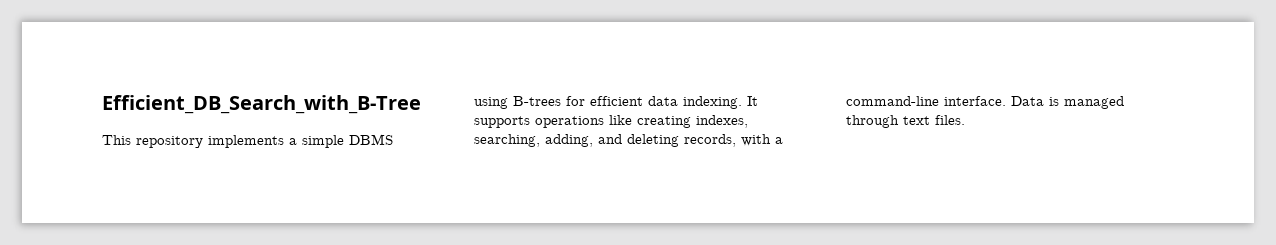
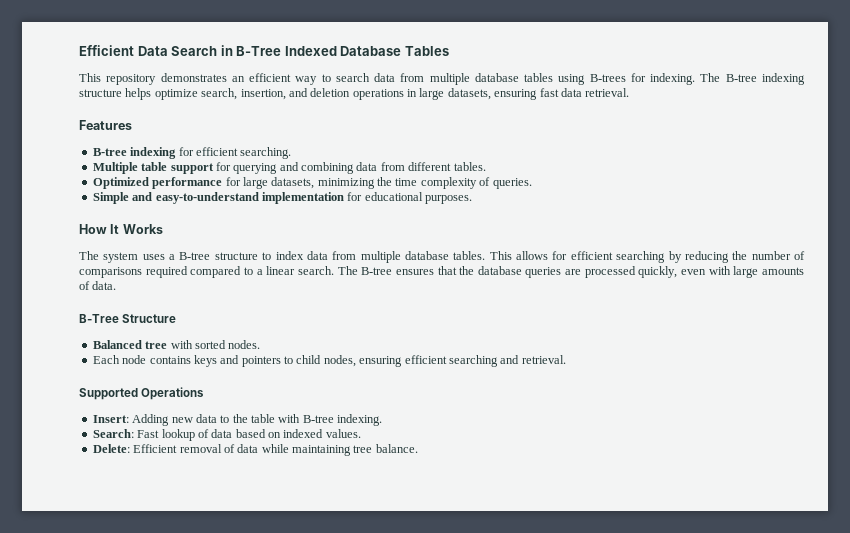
[102,95,421,114] [102,134,393,148] [474,96,758,109] [474,115,748,128] [474,134,783,147] [846,96,1124,109] [846,115,965,128] Efficient_DB_Search_with_B-Tree // This repository implements a simple DBMS using B-trees for efficient data indexing. It supports operations like creating indexes, searching, adding, and deleting records, with a command-line interface. Data is managed through text files. -> [79,45,449,56] [79,73,805,85] [79,88,630,100] [79,120,132,130] [92,147,292,159] [92,162,486,174] [92,177,532,189] [92,192,472,204] [79,224,163,234] [79,251,806,263] [79,266,804,278] [79,281,117,290] [79,314,177,323] [92,340,261,349] [92,355,566,367] [79,387,205,400] [92,414,383,426] [92,429,361,441] [92,444,418,456] Efficient Data Search in B-Tree Indexed Database Tables // This repository demonstrates an efficient way to search data from multiple database tables using B-trees for indexing. The B-tree indexing structure helps optimize search, insertion, and deletion operations in large datasets, ensuring fast data retrieval. // Features // B-tree indexing for efficient searching. // Multiple table support for querying and combining data from different tables. // Optimized performance for large datasets, minimizing the time complexity of queries. // Simple and easy-to-understand implementation for educational purposes. // How It Works // The system uses a B-tree structure to index data from multiple database tables. This allows for efficient searching by reducing the number of comparisons required compared to a linear search. The B-tree ensures that the database queries are processed quickly, even with large amounts of data. // B-Tree Structure // Balanced tree with sorted nodes. // Each node contains keys and pointers to child nodes, ensuring efficient searching and retrieval. // Supported Operations // Insert: Adding new data to the table with B-tree indexing. // Search: Fast lookup of data based on indexed values. // Delete: Efficient removal of data while maintaining tree balance.

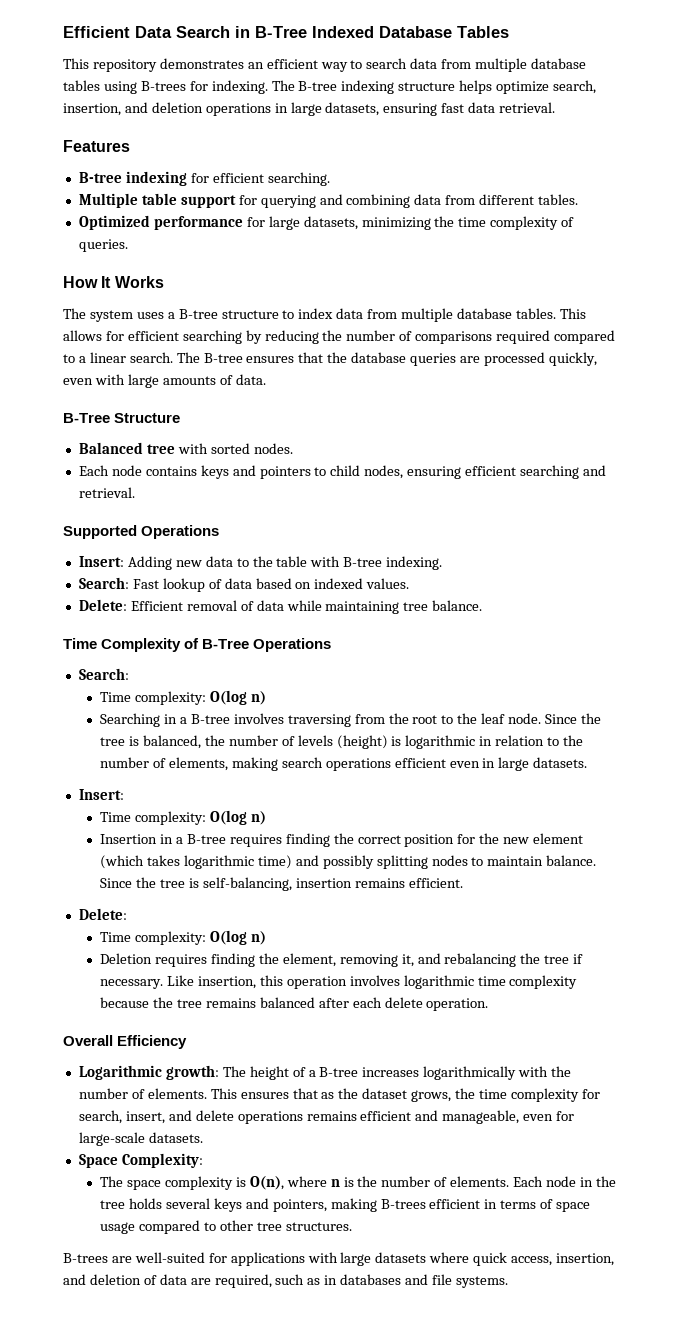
[92,192,472,204] // Simple and easy-to-understand implementation for educational purposes. -> (128, 245) none
(418, 448) none -> [63,638,332,652] [78,668,129,680] [100,690,266,705] [100,713,601,727] [100,735,584,749] [100,757,588,771] [78,789,124,800] [100,810,266,825] [100,833,584,847] [100,855,597,869] [100,877,463,891] [78,908,127,920] [100,930,266,945] [100,953,584,967] [100,975,578,989] [100,997,489,1011] [63,1035,188,1049] [78,1065,572,1080] [78,1088,600,1102] [78,1110,575,1124] [78,1132,203,1146] [78,1153,203,1168] [100,1176,616,1190] [100,1198,591,1212] [100,1220,352,1234] [63,1252,615,1266] [63,1274,508,1288] // Time Complexity of B-Tree Operations // Search: // Time complexity: O(log n) // Searching in a B-tree involves traversing from the root to the leaf node. Since the tree is balanced, the number of levels (height) is logarithmic in relation to the number of elements, making search operations efficient even in large datasets. // Insert: // Time complexity: O(log n) // Insertion in a B-tree requires finding the correct position for the new element (which takes logarithmic time) and possibly splitting nodes to maintain balance. Since the tree is self-balancing, insertion remains efficient. // Delete: // Time complexity: O(log n) // Deletion requires finding the element, removing it, and rebalancing the tree if necessary. Like insertion, this operation involves logarithmic time complexity because the tree remains balanced after each delete operation. // Overall Efficiency // Logarithmic growth: The height of a B-tree increases logarithmically with the number of elements. This ensures that as the dataset grows, the time complexity for search, insert, and delete operations remains efficient and manageable, even for large-scale datasets. // Space Complexity: // The space complexity is O(n), where n is the number of elements. Each node in the tree holds several keys and pointers, making B-trees efficient in terms of space usage compared to other tree structures. // B-trees are well-suited for applications with large datasets where quick access, insertion, and deletion of data are required, such as in databases and file systems.

